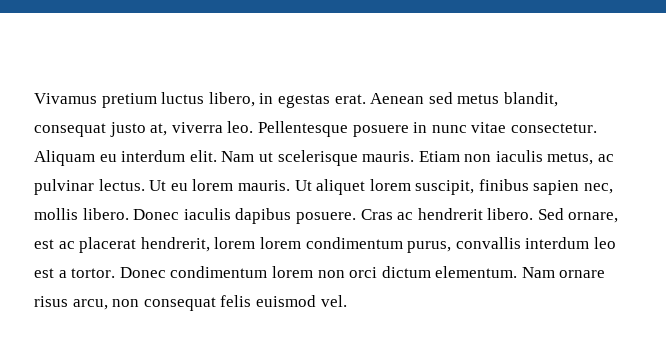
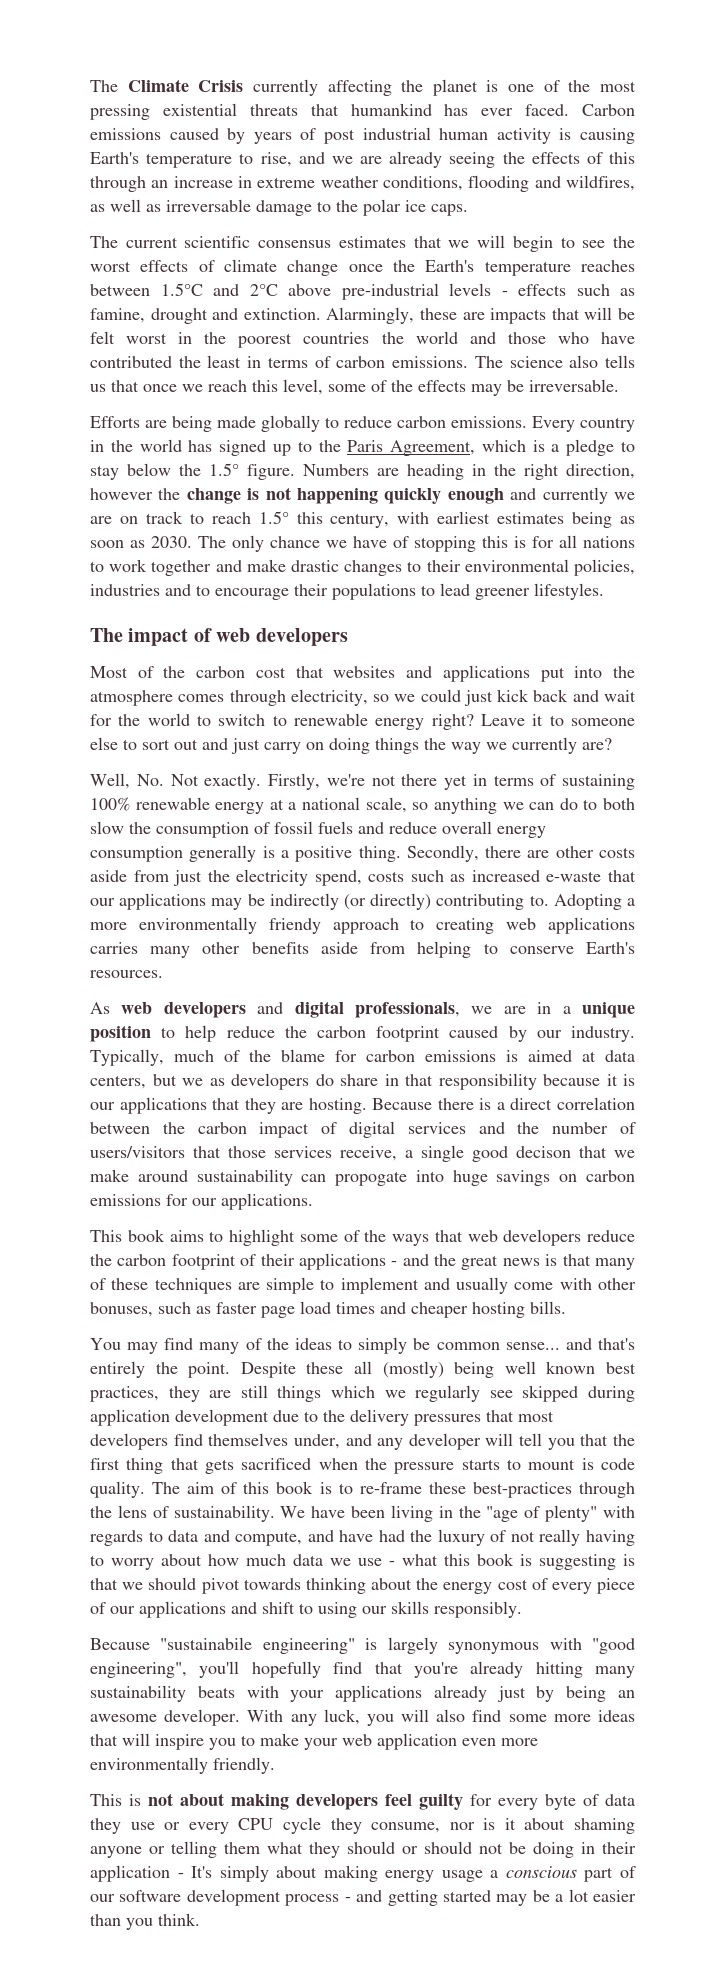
[34,92,558,108] [34,121,597,137] [34,150,615,166] [34,179,614,195] [34,208,619,224] [34,237,616,253] [34,266,606,278] [34,295,347,311] Vivamus pretium luctus libero, in egestas erat. Aenean sed metus blandit, consequat justo at, viverra leo. Pellentesque posuere in nunc vitae consectetur. Aliquam eu interdum elit. Nam ut scelerisque mauris. Etiam non iaculis metus, ac pulvinar lectus. Ut eu lorem mauris. Ut aliquet lorem suscipit, finibus sapien nec, mollis libero. Donec iaculis dapibus posuere. Cras ac hendrerit libero. Sed ornare, est ac placerat hendrerit, lorem lorem condimentum purus, convallis interdum leo est a tortor. Donec condimentum lorem non orci dictum elementum. Nam ornare risus arcu, non consequat felis euismod vel. -> [90,79,636,96] [90,103,635,120] [90,127,636,144] [90,151,635,168] [90,175,635,192] [90,199,468,216] [90,235,636,252] [90,259,635,276] [90,283,635,300] [90,307,636,324] [90,331,635,348] [90,355,636,368] [90,379,619,396] [90,415,635,432] [90,439,635,456] [90,463,635,480] [90,487,635,504] [90,511,635,528] [90,535,635,552] [90,559,635,576] [90,583,604,600] [90,628,348,646] [90,665,636,682] [90,689,636,706] [90,713,635,730] [90,737,612,754] [90,773,635,790] [90,797,636,814] [90,821,546,838] [90,845,636,862] [90,869,636,886] [90,893,635,910] [90,917,635,934] [90,941,635,958] [90,970,163,978] [90,1001,635,1018] [90,1025,635,1042] [90,1049,635,1066] [90,1073,635,1090] [90,1097,635,1114] [90,1121,636,1138] [90,1145,635,1162] [90,1169,635,1186] [90,1193,313,1210] [90,1229,635,1246] [90,1253,635,1270] [90,1277,636,1294] [90,1301,566,1318] [90,1337,635,1354] [90,1361,637,1378] [90,1385,636,1402] [90,1409,554,1426] [90,1433,635,1450] [90,1458,635,1474] [90,1481,635,1498] [90,1505,636,1522] [90,1529,636,1546] [90,1553,635,1570] [90,1577,636,1594] [90,1601,522,1618] [90,1637,636,1654] [90,1661,635,1678] [90,1685,635,1702] [90,1709,635,1726] [90,1733,538,1750] [90,1757,275,1774] [90,1793,635,1810] [90,1817,635,1834] [90,1841,636,1858] [90,1865,636,1882] [90,1889,637,1906] [90,1913,200,1930] The Climate Crisis currently affecting the planet is one of the most pressing existential threats that humankind has ever faced. Carbon emissions caused by years of post industrial human activity is causing Earth's temperature to rise, and we are already seeing the effects of this through an increase in extreme weather conditions, flooding and wildfires, as well as irreversable damage to the polar ice caps. // The current scientific consensus estimates that we will begin to see the worst effects of climate change once the Earth's temperature reaches between 1.5°C and 2°C above pre-industrial levels - effects such as famine, drought and extinction. Alarmingly, these are impacts that will be felt worst in the poorest countries the world and those who have contributed the least in terms of carbon emissions. The science also tells us that once we reach this level, some of the effects may be irreversable. // Efforts are being made globally to reduce carbon emissions. Every country in the world has signed up to the Paris Agreement, which is a pledge to stay below the 1.5° figure. Numbers are heading in the right direction, however the change is not happening quickly enough and currently we are on track to reach 1.5° this century, with earliest estimates being as soon as 2030. The only chance we have of stopping this is for all nations to work together and make drastic changes to their environmental policies, industries and to encourage their populations to lead greener lifestyles. // The impact of web developers // Most of the carbon cost that websites and applications put into the atmosphere comes through electricity, so we could just kick back and wait for the world to switch to renewable energy right? Leave it to someone else to sort out and just carry on doing things the way we currently are? // Well, No. Not exactly. Firstly, we're not there yet in terms of sustaining 100% renewable energy at a national scale, so anything we can do to both slow the consumption of fossil fuels and reduce overall energy consumption generally is a positive thing. Secondly, there are other costs aside from just the electricity spend, costs such as increased e-waste that our applications may be indirectly (or directly) contributing to. Adopting a more environmentally friendy approach to creating web applications carries many other benefits aside from helping to conserve Earth's resources. // As web developers and digital professionals, we are in a unique position to help reduce the carbon footprint caused by our industry. Typically, much of the blame for carbon emissions is aimed at data centers, but we as developers do share in that responsibility because it is our applications that they are hosting. Because there is a direct correlation between the carbon impact of digital services and the number of users/visitors that those services receive, a single good decison that we make around sustainability can propogate into huge savings on carbon emissions for our applications. // This book aims to highlight some of the ways that web developers reduce the carbon footprint of their applications - and the great news is that many of these techniques are simple to implement and usually come with other bonuses, such as faster page load times and cheaper hosting bills. // You may find many of the ideas to simply be common sense... and that's entirely the point. Despite these all (mostly) being well known best practices, they are still things which we regularly see skipped during application development due to the delivery pressures that most developers find themselves under, and any developer will tell you that the first thing that gets sacrificed when the pressure starts to mount is code quality. The aim of this book is to re-frame these best-practices through the lens of sustainability. We have been living in the "age of plenty" with regards to data and compute, and have had the luxury of not really having to worry about how much data we use - what this book is suggesting is that we should pivot towards thinking about the energy cost of every piece of our applications and shift to using our skills responsibly. // Because "sustainabile engineering" is largely synonymous with "good engineering", you'll hopefully find that you're already hitting many sustainability beats with your applications already just by being an awesome developer. With any luck, you will also find some more ideas that will inspire you to make your web application even more environmentally friendly. // This is not about making developers feel guilty for every byte of data they use or every CPU cycle they consume, nor is it about shaming anyone or telling them what they should or should not be doing in their application - It's simply about making energy usage a conscious part of our software development process - and getting started may be a lot easier than you think.

